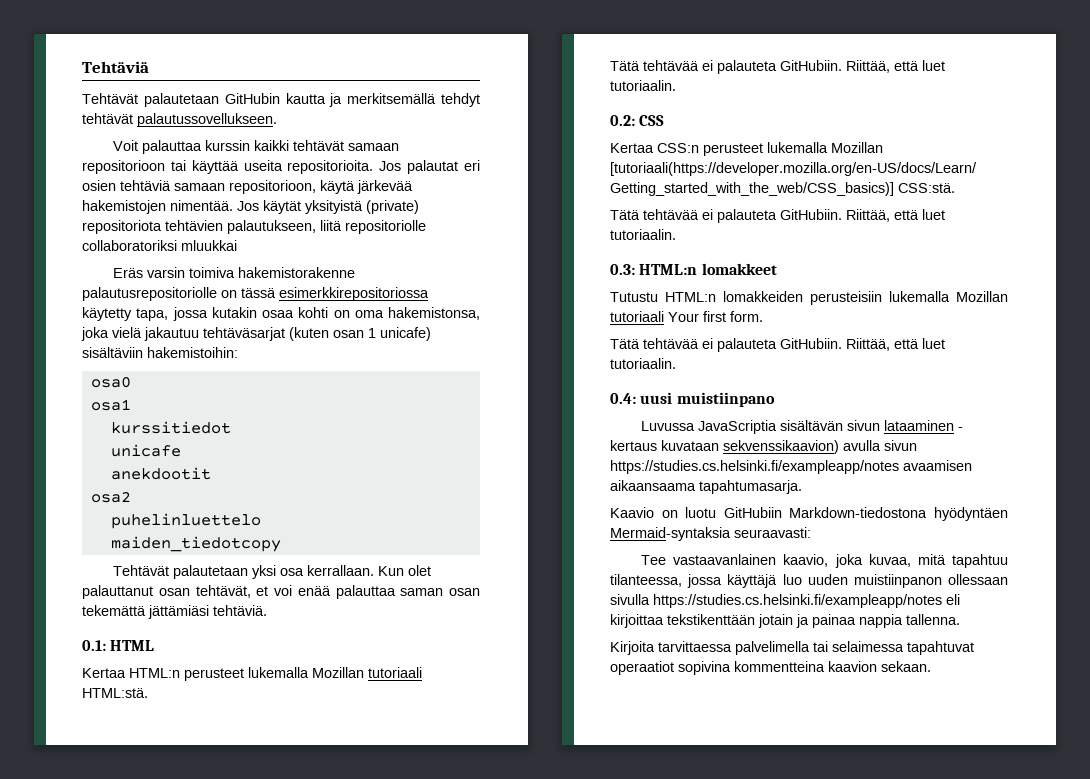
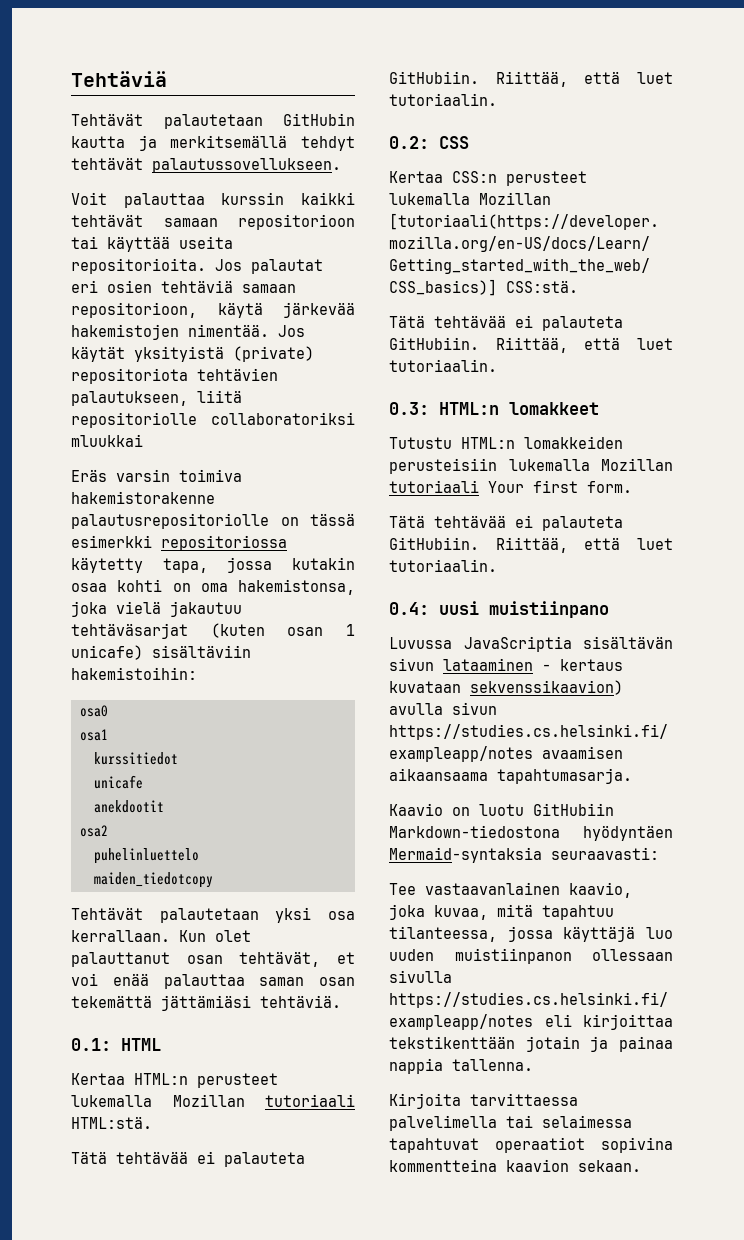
[279,287,429,301] esimerkkirepositoriossa -> [71,535,287,551] esimerkki repositoriossa

